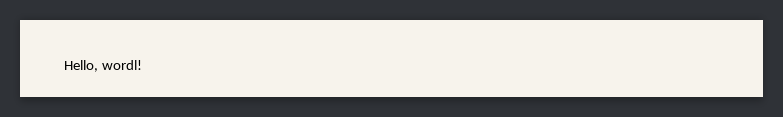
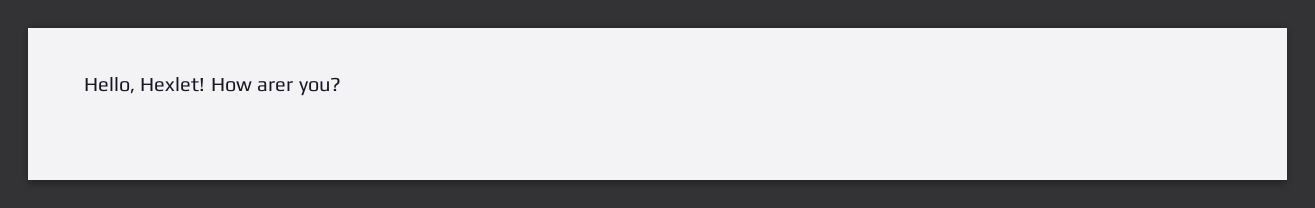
[101,60,142,70] wordl! -> [140,77,341,96] Hexlet! How arer you?

